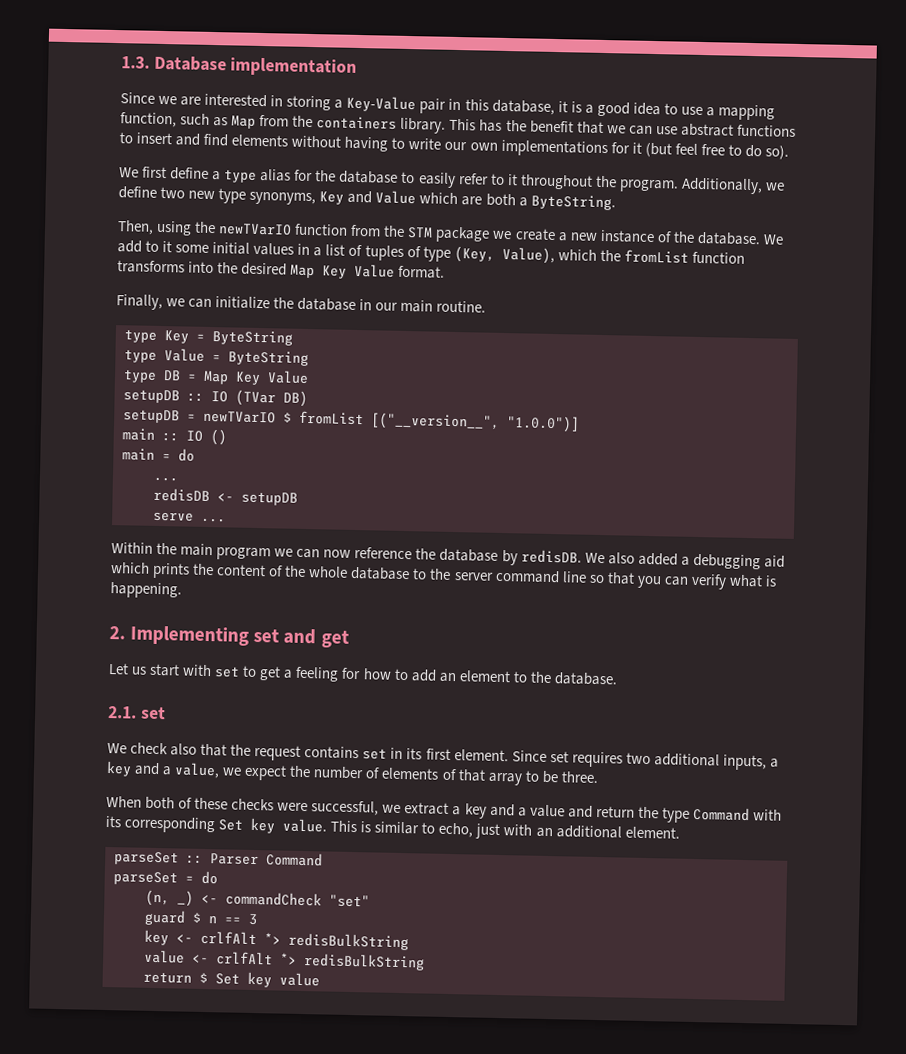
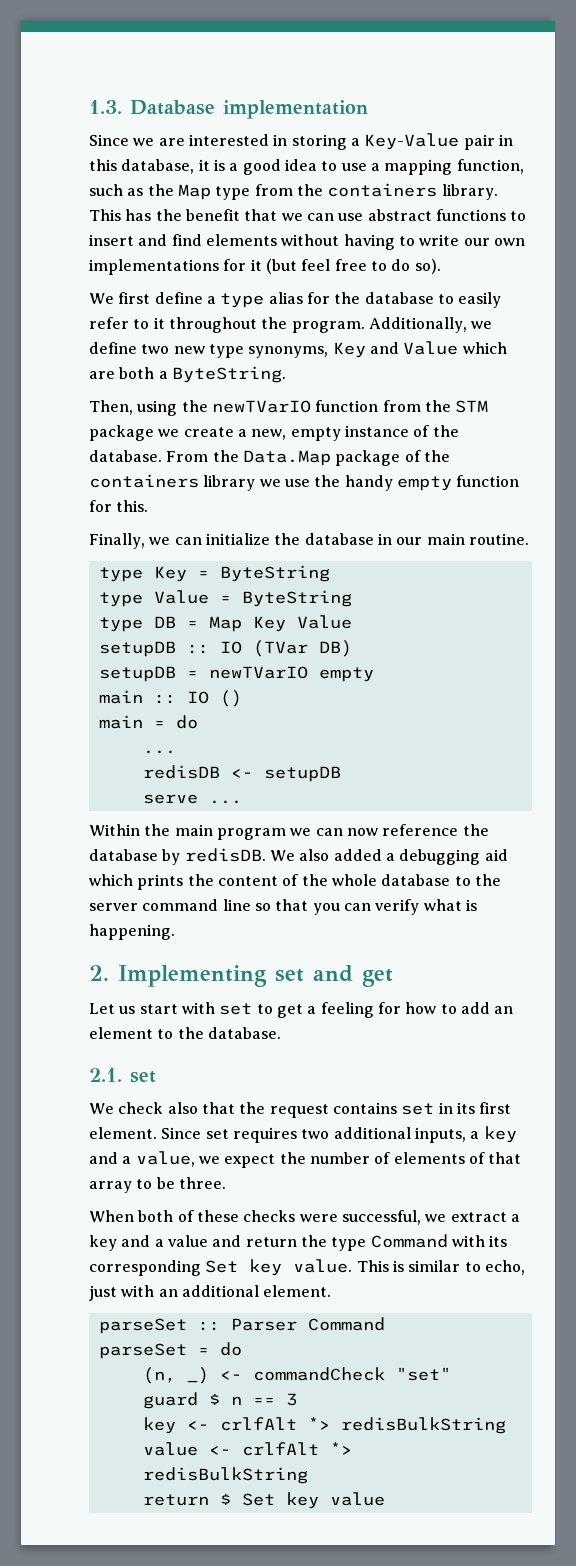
[231,115,257,129] Map -> [147,184,251,200] the Map type
[569,232,598,241] new -> [251,427,341,441] new, empty
[762,234,784,245] [117,240,745,265] [117,260,446,279] We add to it some initial values in a list of tuples of type (Key, Value), which the fromList function transforms into the desired Map Key Value format. -> [166,450,450,466] [89,474,520,491] [89,500,149,512] From the Data.Map package of the containers library we use the handy empty function for this.
[283,410,580,433] $ fromList [("__version__", "1.0.0")] -> [318,667,374,682] empty

